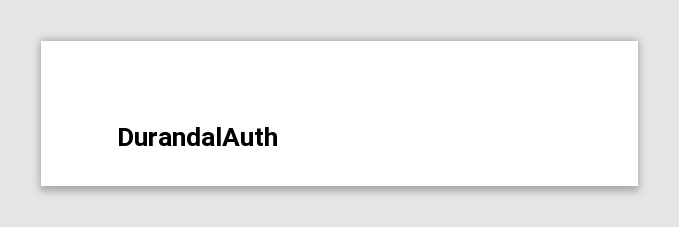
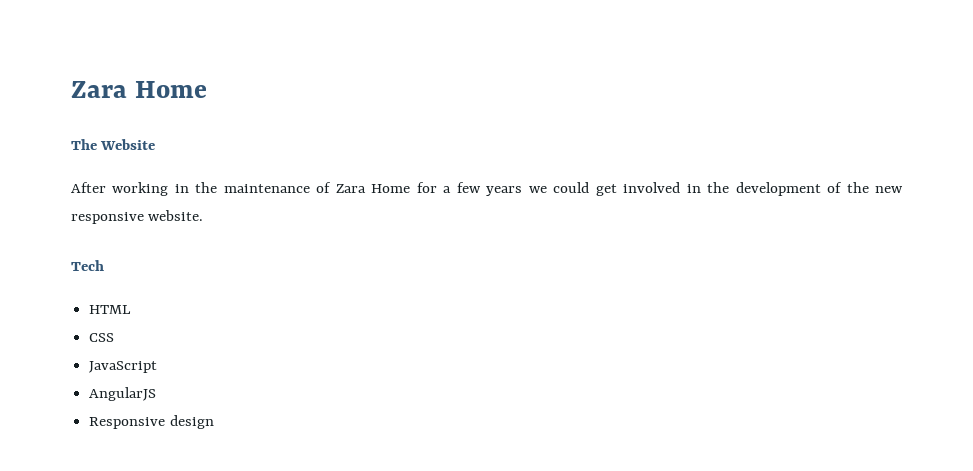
[117,127,278,146] DurandalAuth -> [71,81,208,98] [71,139,156,150] [71,182,904,196] [71,210,204,224] [71,260,104,271] [89,305,132,314] [89,333,115,342] [89,361,158,373] [89,387,157,401] [89,415,214,429] Zara Home // The Website // After working in the maintenance of Zara Home for a few years we could get involved in the development of the new responsive website. // Tech // HTML // CSS // JavaScript // AngularJS // Responsive design

